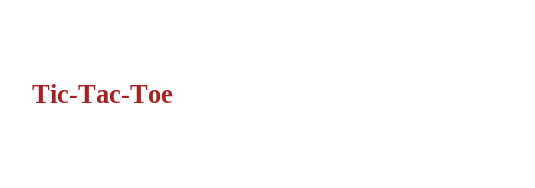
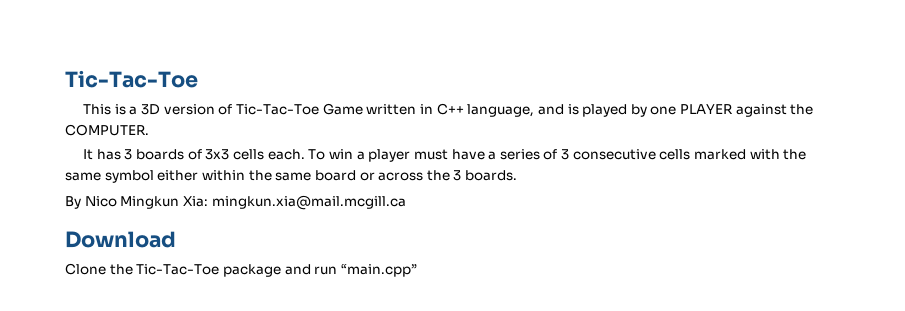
[32,84,173,103] Tic-Tac-Toe -> [65,70,198,88] [83,103,814,117] [65,124,149,136] [83,149,807,162] [65,170,518,183] [65,195,406,210] [65,231,176,248] [65,263,417,277] Tic-Tac-Toe // This is a 3D version of Tic-Tac-Toe Game written in C++ language, and is played by one PLAYER against the COMPUTER. // It has 3 boards of 3x3 cells each. To win a player must have a series of 3 consecutive cells marked with the same symbol either within the same board or across the 3 boards. // By Nico Mingkun Xia: mingkun.xia@mail.mcgill.ca // Download // Clone the Tic-Tac-Toe package and run “main.cpp”

